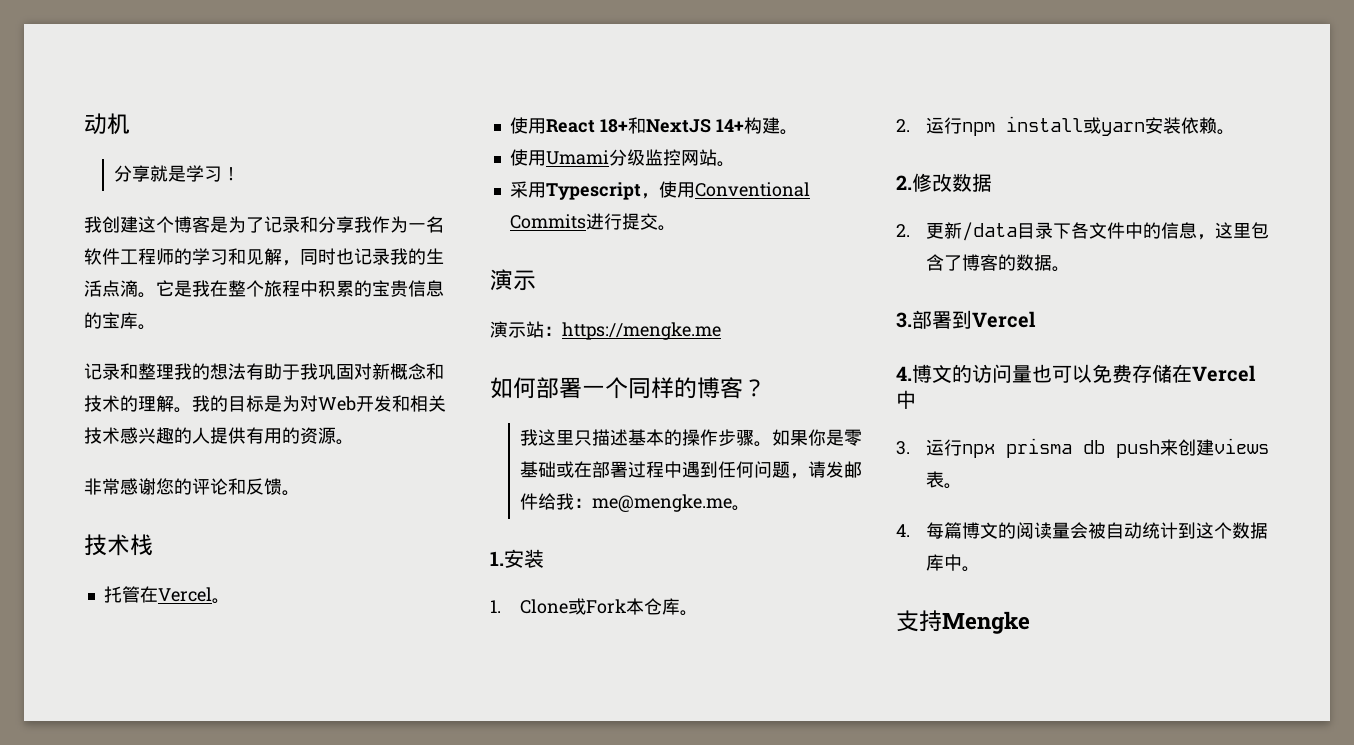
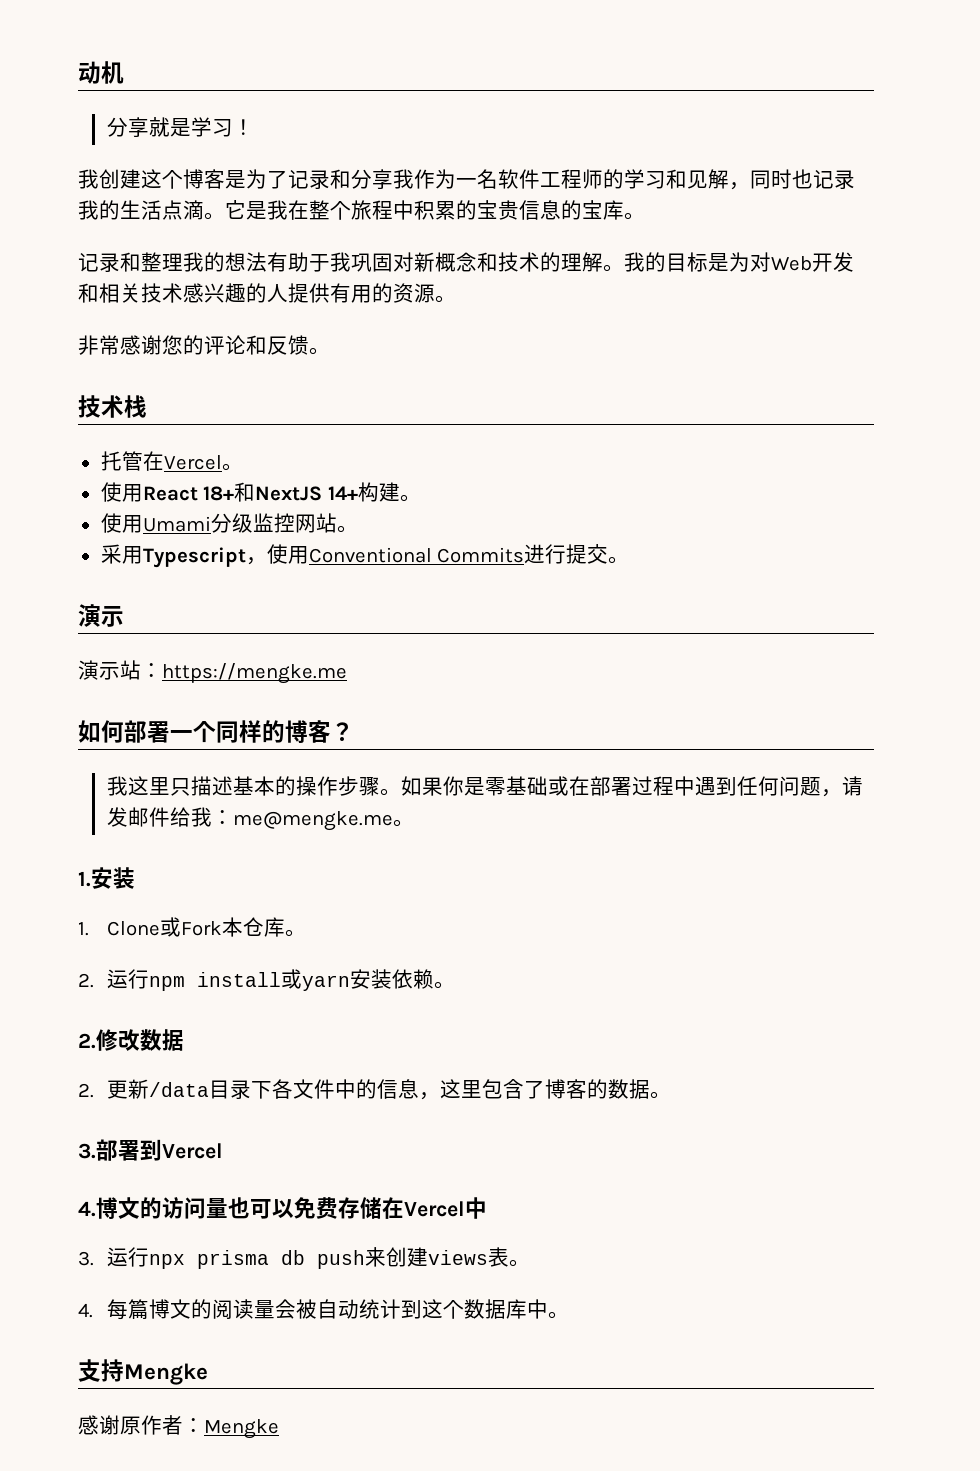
(1030, 622) none -> [78,1415,279,1439] // 感谢原作者：Mengke

